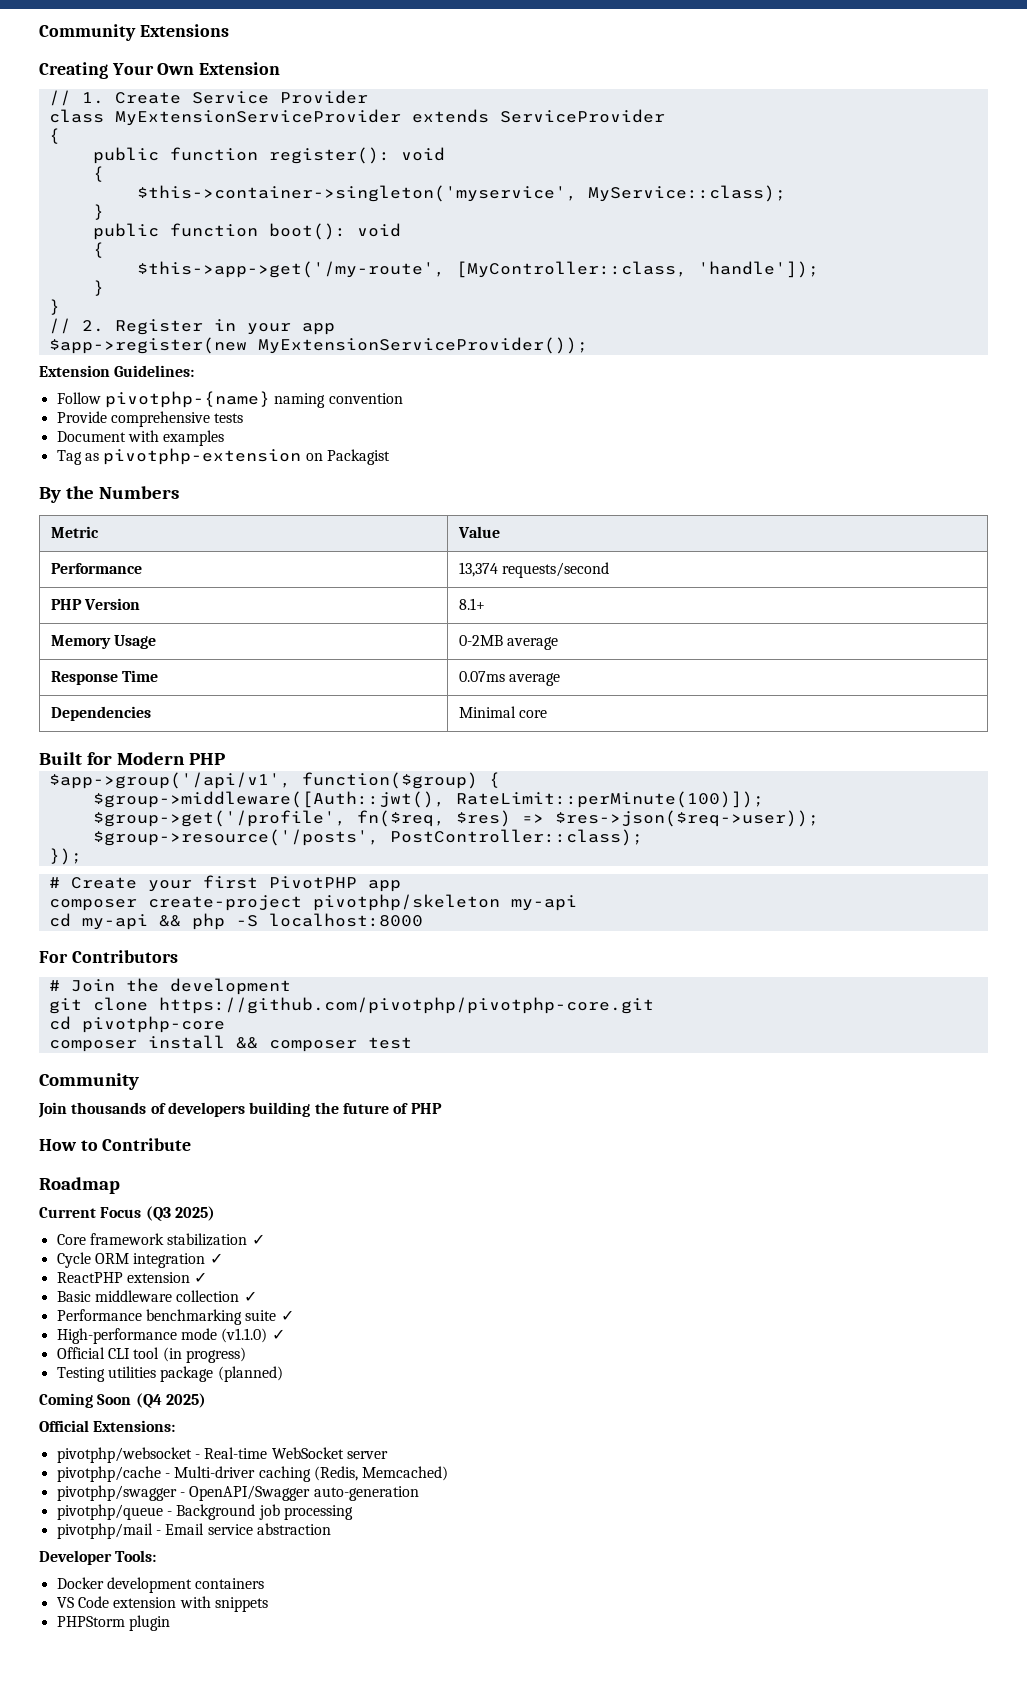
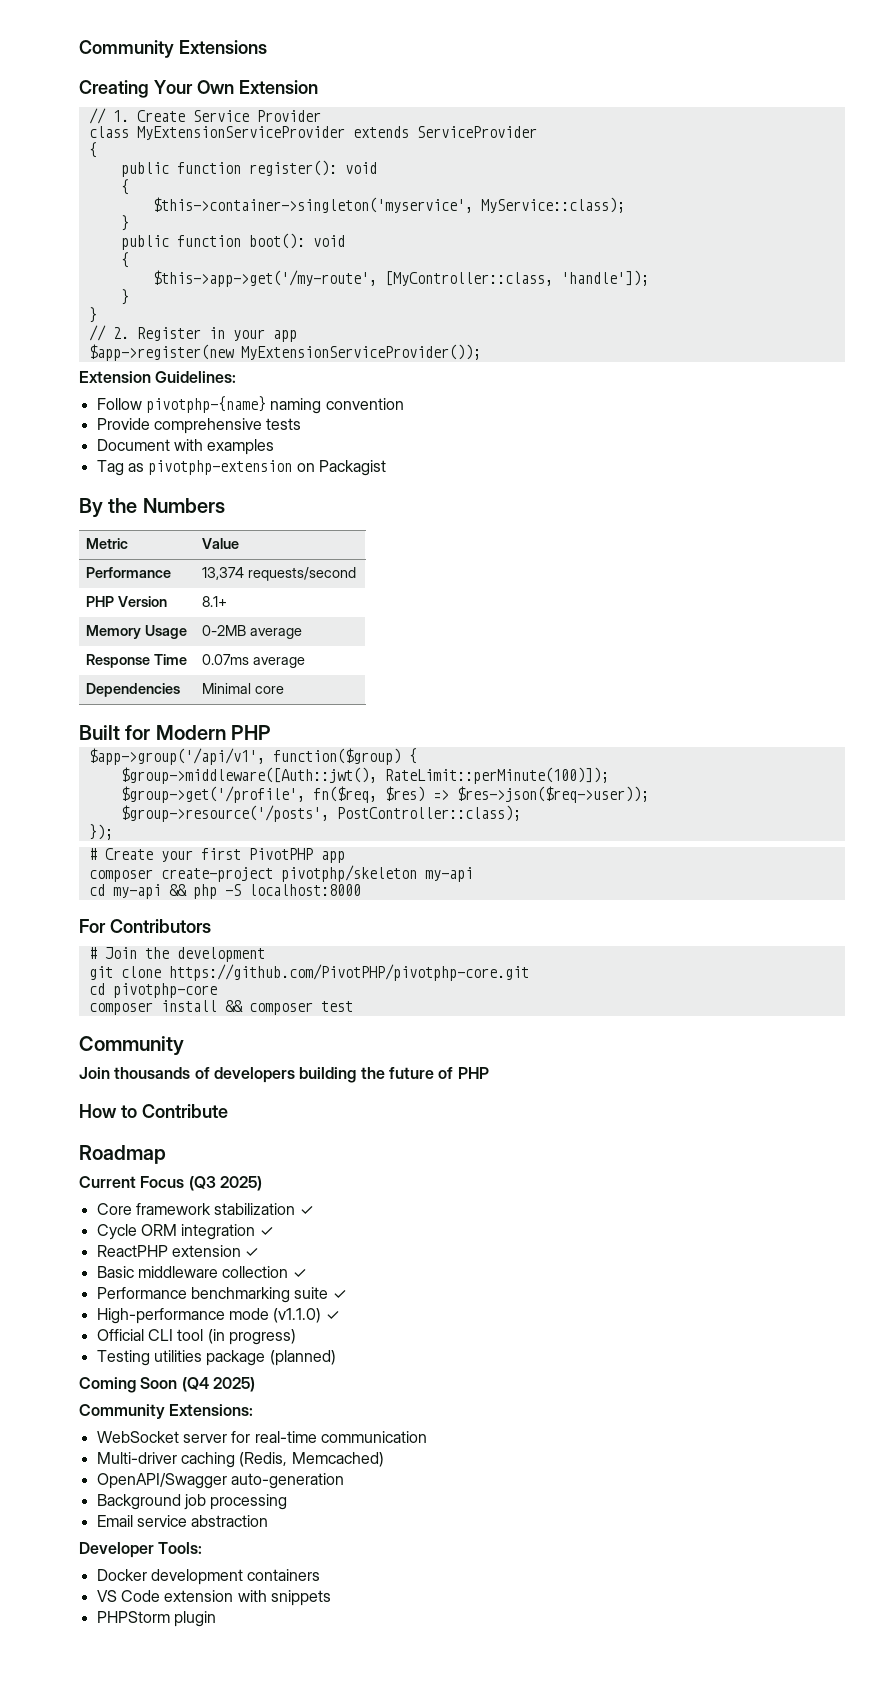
[158,997,654,1014] https://github.com/pivotphp/pivotphp-core.git -> [168,964,529,981] https://github.com/PivotPHP/pivotphp-core.git
[39,1420,89,1432] Official -> [79,1404,165,1419] Community
[56,1447,268,1463] pivotphp/websocket - Real-time -> (254, 1410) none
[56,1466,170,1482] // pivotphp/cache - -> [231,1431,427,1443] for real-time communication //
[56,1485,185,1501] pivotphp/swagger - -> (384, 1459) none
[56,1504,172,1520] pivotphp/queue - -> (344, 1481) none
[56,1523,161,1539] pivotphp/mail - -> (288, 1502) none

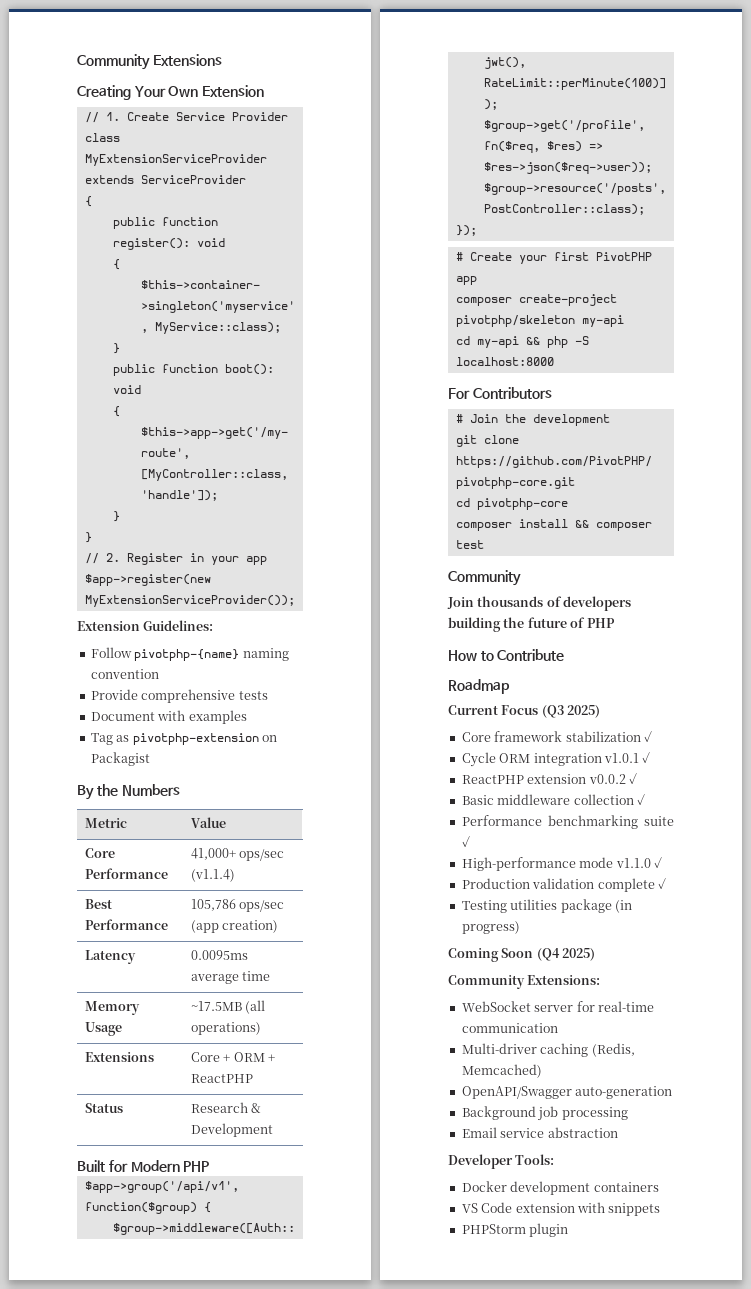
[85,567,171,578] [201,567,356,581] [85,596,167,607] [201,596,227,607] [85,625,187,639] [201,625,302,639] [85,654,187,668] [201,654,305,668] [85,683,180,697] [201,683,284,694] Performance | 13,374 requests/second // PHP Version | 8.1+ // Memory Usage | 0-2MB average // Response Time | 0.07ms average // Dependencies | Minimal core -> [85,848,116,858] [85,868,169,879] [191,848,285,861] [191,869,236,882] [85,899,113,909] [85,919,169,930] [191,899,285,912] [191,920,279,933] [85,950,137,964] [191,950,249,960] [191,971,271,984] [85,1001,141,1015] [85,1022,123,1036] [191,1000,266,1014] [191,1022,262,1035] [85,1052,155,1062] [191,1052,276,1062] [191,1074,254,1083] [85,1103,124,1113] [191,1102,262,1113] [191,1123,274,1137] Core Performance | 41,000+ ops/sec (v1.1.4) // Best Performance | 105,786 ops/sec (app creation) // Latency | 0.0095ms average time // Memory Usage | ~17.5MB (all operations) // Extensions | Core + ORM + ReactPHP // Status | Research & Development
(256, 1232) none -> [603,753,639,763] v1.0.1
(241, 1251) none -> [588,774,626,784] v0.0.2
[273,1308,340,1323] [96,1329,296,1345] (v1.1.0) ✓ // Official CLI tool (in progress) -> [615,857,662,868] [461,878,666,892] v1.1.0 ✓ // Production validation complete ✓
[269,1350,336,1366] (planned) -> [614,900,632,913] [461,921,520,934] (in progress)

